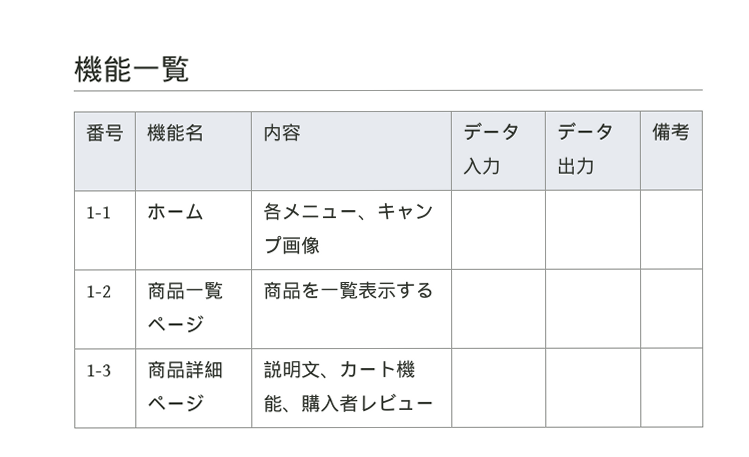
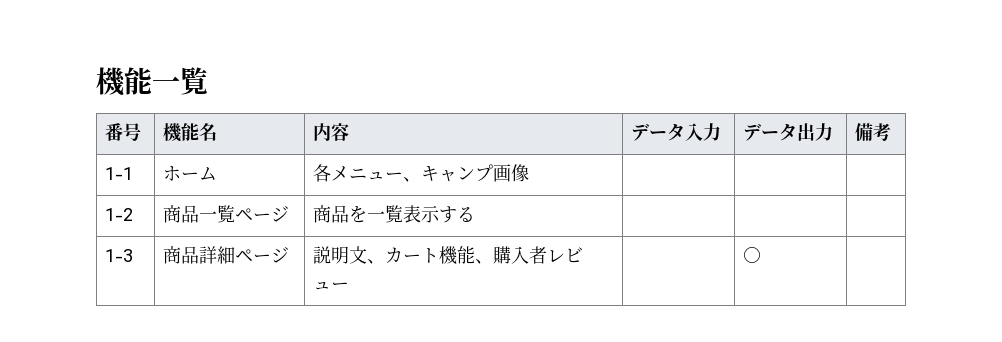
(435, 405) none -> [742,247,761,263] ○

